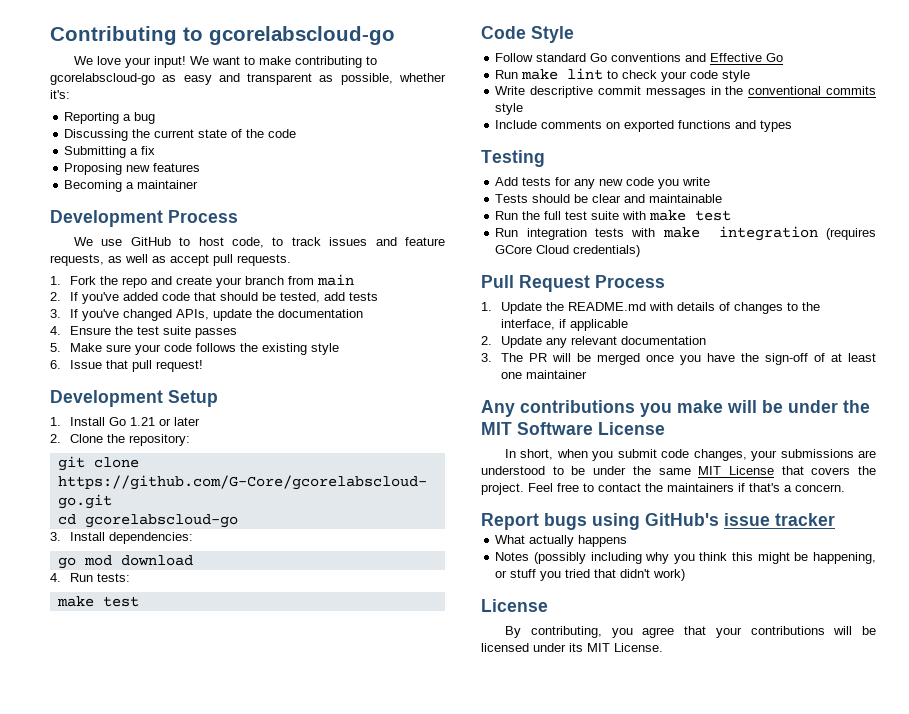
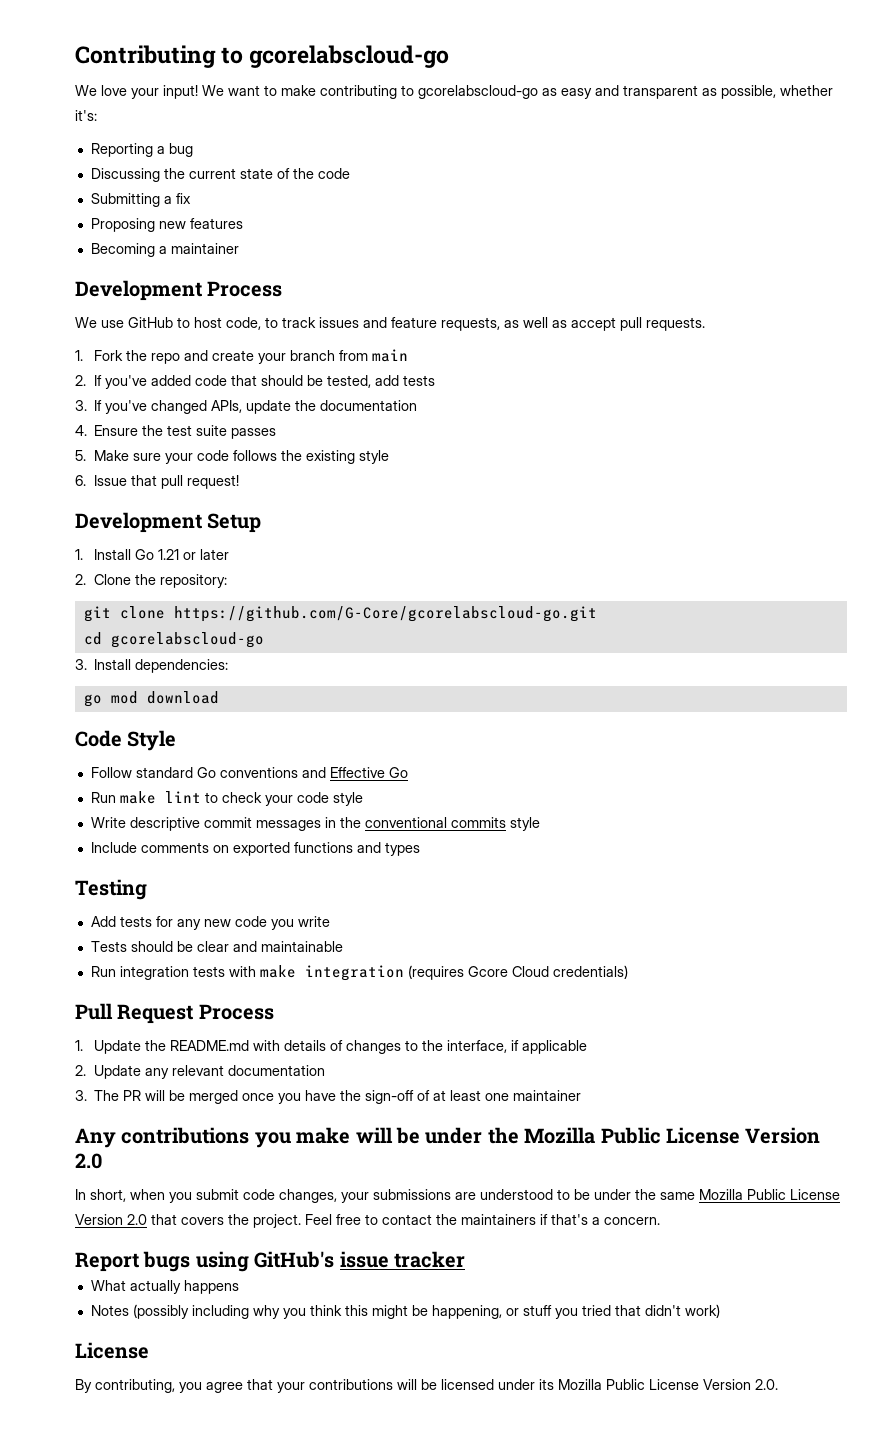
[50,573,131,582] [56,596,139,607] // 4. Run tests: // make test -> (219, 697) none
[495,210,732,221] // Run the full test suite with make test -> (343, 946) none
[495,245,533,254] GCore -> [467,966,508,977] Gcore
[481,422,665,435] MIT Software License -> [524,1127,821,1144] [75,1153,102,1169] Mozilla Public License Version 2.0
[698,466,774,475] MIT License -> [699,1189,840,1200] [75,1214,147,1225] Mozilla Public License Version 2.0
[587,643,663,652] MIT License. -> [558,1379,778,1390] Mozilla Public License Version 2.0.

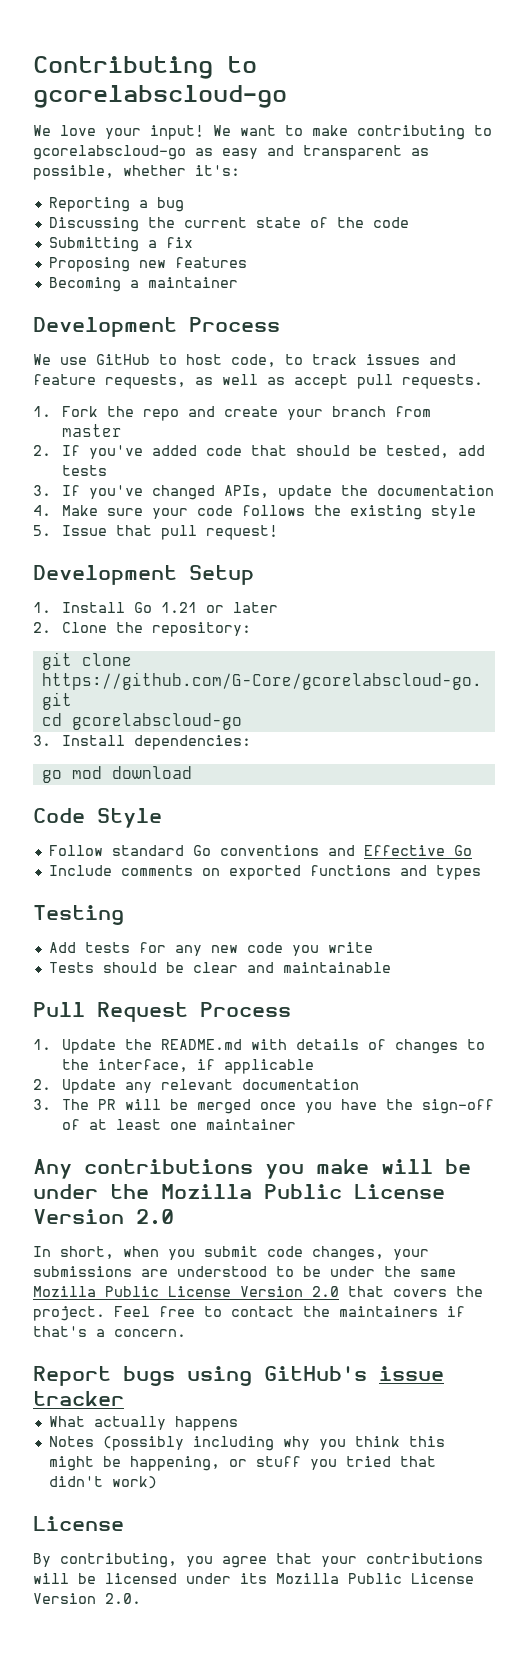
[372,349,409,362] main -> [61,424,122,437] master
[94,425,277,439] [75,450,86,461] Ensure the test suite passes // 5. -> (51, 510) none
[75,475,86,486] 6. -> [33,525,51,536] 5.
[90,791,363,806] [90,817,540,831] // Run make lint to check your code style // Write descriptive commit messages in the conventional commits style -> (472, 850) none
[90,965,628,981] // Run integration tests with make integration (requires Gcore Cloud credentials) -> (391, 967) none

